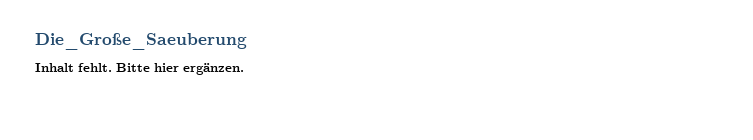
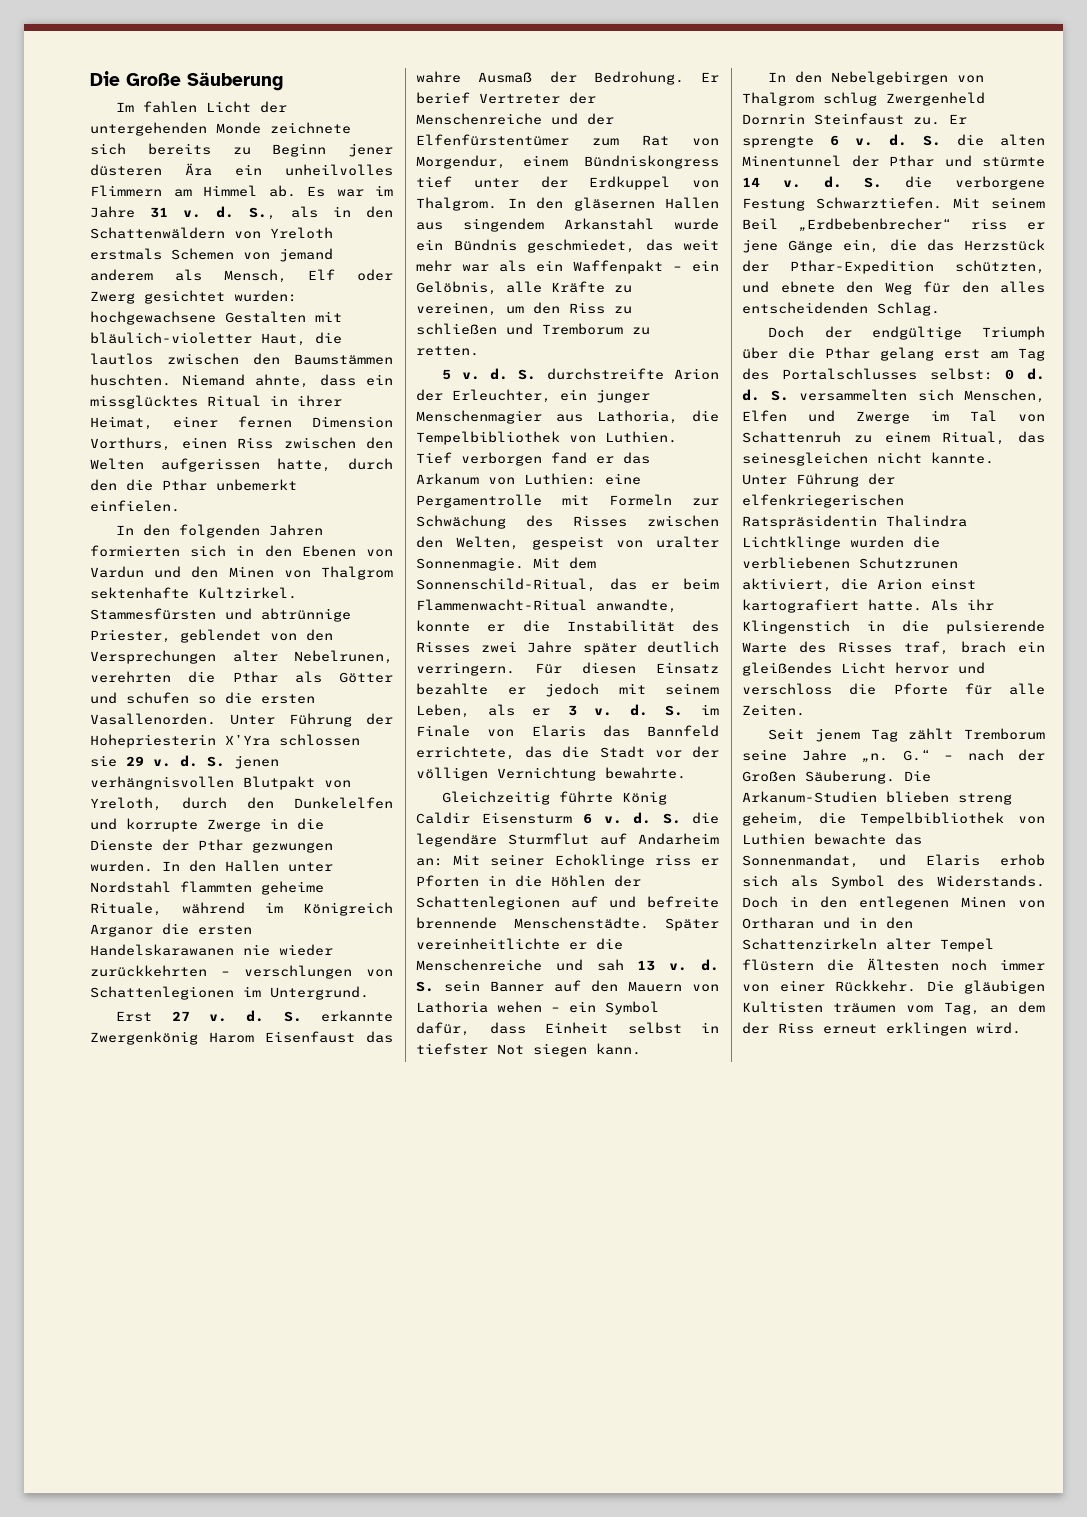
[35,33,247,50] [35,63,244,75] Die_Große_Saeuberung // Inhalt fehlt. Bitte hier ergänzen. -> [90,71,283,91] [116,101,288,113] [90,122,351,136] [90,143,393,157] [90,163,393,176] [90,185,393,197] [90,206,393,220] [90,227,333,239] [90,248,333,262] [90,269,393,283] [90,290,297,304] [90,311,342,325] [90,332,342,346] [90,353,393,365] [90,374,393,388] [90,395,342,409] [90,416,393,430] [90,437,393,451] [90,458,393,472] [90,479,297,491] [90,500,180,512] [116,524,324,538] [90,545,393,557] [90,566,393,580] [90,587,297,599] [90,608,351,622] [90,629,333,643] [90,650,393,664] [90,671,393,683] [90,692,315,704] [90,713,393,727] [90,734,360,748] [90,755,279,769] [90,776,351,790] [90,797,393,811] [90,818,324,832] [90,839,333,853] [90,860,333,872] [90,881,324,895] [90,902,393,916] [90,923,252,937] [90,944,333,956] [90,965,393,979] [90,986,369,1000] [116,1010,393,1022] [90,1031,393,1045] [416,71,719,85] [416,92,596,104] [416,113,614,125] [416,134,719,146] [416,155,719,169] [416,176,719,190] [416,197,719,211] [416,218,719,232] [416,239,719,253] [416,260,719,274] [416,281,632,295] [416,302,632,316] [416,323,650,335] [416,346,479,356] [442,368,719,380] [416,389,650,403] [416,410,719,424] [416,431,677,445] [416,452,650,466] [416,473,641,485] [416,494,719,508] [416,515,719,529] [416,536,719,550] [416,557,596,571] [416,578,719,592] [416,599,677,613] [416,620,719,632] [416,641,719,655] [416,662,719,676] [416,683,719,697] [416,704,719,718] [416,725,719,737] [416,746,719,760] [416,767,686,781] [442,791,668,805] [416,812,719,824] [416,833,719,847] [416,854,719,868] [416,875,641,887] [416,896,719,910] [416,917,719,931] [416,938,623,950] [416,959,719,971] [416,980,719,992] [416,1001,659,1015] [416,1022,719,1036] [416,1043,641,1057] [768,71,985,85] [742,92,985,106] [742,113,967,125] [742,134,1045,148] [742,155,1045,167] [742,176,1045,190] [742,197,1045,211] [742,218,1045,232] [742,239,1045,253] [742,260,1045,274] [742,281,1045,295] [742,302,940,316] [768,326,1045,340] [742,347,1045,361] [742,368,1045,380] [742,389,1045,403] [742,410,1045,424] [742,431,1045,445] [742,452,994,466] [742,473,895,487] [742,494,904,508] [742,515,967,529] [742,536,940,550] [742,557,958,569] [742,578,976,592] [742,599,994,613] [742,620,1045,634] [742,641,1045,655] [742,662,985,676] [742,683,1045,695] [742,704,805,716] [768,728,1045,742] [742,749,1045,763] [742,770,931,784] [742,791,1012,805] [742,812,1045,826] [742,833,922,845] [742,854,1045,868] [742,875,1045,889] [742,896,1045,910] [742,917,913,929] [742,938,994,952] [742,958,1045,971] [742,980,1045,994] [742,1001,1045,1015] [742,1022,1021,1036] Die Große Säuberung // Im fahlen Licht der untergehenden Monde zeichnete sich bereits zu Beginn jener düsteren Ära ein unheilvolles Flimmern am Himmel ab. Es war im Jahre 31 v. d. S., als in den Schattenwäldern von Yreloth erstmals Schemen von jemand anderem als Mensch, Elf oder Zwerg gesichtet wurden: hochgewachsene Gestalten mit bläulich-violetter Haut, die lautlos zwischen den Baumstämmen huschten. Niemand ahnte, dass ein missglücktes Ritual in ihrer Heimat, einer fernen Dimension Vorthurs, einen Riss zwischen den Welten aufgerissen hatte, durch den die Pthar unbemerkt einfielen. // In den folgenden Jahren formierten sich in den Ebenen von Vardun und den Minen von Thalgrom sektenhafte Kultzirkel. Stammesfürsten und abtrünnige Priester, geblendet von den Versprechungen alter Nebelrunen, verehrten die Pthar als Götter und schufen so die ersten Vasallenorden. Unter Führung der Hohepriesterin X’Yra schlossen sie 29 v. d. S. jenen verhängnisvollen Blutpakt von Yreloth, durch den Dunkelelfen und korrupte Zwerge in die Dienste der Pthar gezwungen wurden. In den Hallen unter Nordstahl flammten geheime Rituale, während im Königreich Arganor die ersten Handelskarawanen nie wieder zurückkehrten – verschlungen von Schattenlegionen im Untergrund. // Erst 27 v. d. S. erkannte Zwergenkönig Harom Eisenfaust das wahre Ausmaß der Bedrohung. Er berief Vertreter der Menschenreiche und der Elfenfürstentümer zum Rat von Morgendur, einem Bündniskongress tief unter der Erdkuppel von Thalgrom. In den gläsernen Hallen aus singendem Arkanstahl wurde ein Bündnis geschmiedet, das weit mehr war als ein Waffenpakt – ein Gelöbnis, alle Kräfte zu vereinen, um den Riss zu schließen und Tremborum zu retten. // 5 v. d. S. durchstreifte Arion der Erleuchter, ein junger Menschenmagier aus Lathoria, die Tempelbibliothek von Luthien. Tief verborgen fand er das Arkanum von Luthien: eine Pergamentrolle mit Formeln zur Schwächung des Risses zwischen den Welten, gespeist von uralter Sonnenmagie. Mit dem Sonnenschild-Ritual, das er beim Flammenwacht-Ritual anwandte, konnte er die Instabilität des Risses zwei Jahre später deutlich verringern. Für diesen Einsatz bezahlte er jedoch mit seinem Leben, als er 3 v. d. S. im Finale von Elaris das Bannfeld errichtete, das die Stadt vor der völligen Vernichtung bewahrte. // Gleichzeitig führte König Caldir Eisensturm 6 v. d. S. die legendäre Sturmflut auf Andarheim an: Mit seiner Echoklinge riss er Pforten in die Höhlen der Schattenlegionen auf und befreite brennende Menschenstädte. Später vereinheitlichte er die Menschenreiche und sah 13 v. d. S. sein Banner auf den Mauern von Lathoria wehen – ein Symbol dafür, dass Einheit selbst in tiefster Not siegen kann. // In den Nebelgebirgen von Thalgrom schlug Zwergenheld Dornrin Steinfaust zu. Er sprengte 6 v. d. S. die alten Minentunnel der Pthar und stürmte 14 v. d. S. die verborgene Festung Schwarztiefen. Mit seinem Beil „Erdbebenbrecher“ riss er jene Gänge ein, die das Herzstück der Pthar-Expedition schützten, und ebnete den Weg für den alles entscheidenden Schlag. // Doch der endgültige Triumph über die Pthar gelang erst am Tag des Portalschlusses selbst: 0 d. d. S. versammelten sich Menschen, Elfen und Zwerge im Tal von Schattenruh zu einem Ritual, das seinesgleichen nicht kannte. Unter Führung der elfenkriegerischen Ratspräsidentin Thalindra Lichtklinge wurden die verbliebenen Schutzrunen aktiviert, die Arion einst kartografiert hatte. Als ihr Klingenstich in die pulsierende Warte des Risses traf, brach ein gleißendes Licht hervor und verschloss die Pforte für alle Zeiten. // Seit jenem Tag zählt Tremborum seine Jahre „n. G.“ – nach der Großen Säuberung. Die Arkanum-Studien blieben streng geheim, die Tempelbibliothek von Luthien bewachte das Sonnenmandat, und Elaris erhob sich als Symbol des Widerstands. Doch in den entlegenen Minen von Ortharan und in den Schattenzirkeln alter Tempel flüstern die Ältesten noch immer von einer Rückkehr. Die gläubigen Kultisten träumen vom Tag, an dem der Riss erneut erklingen wird.

